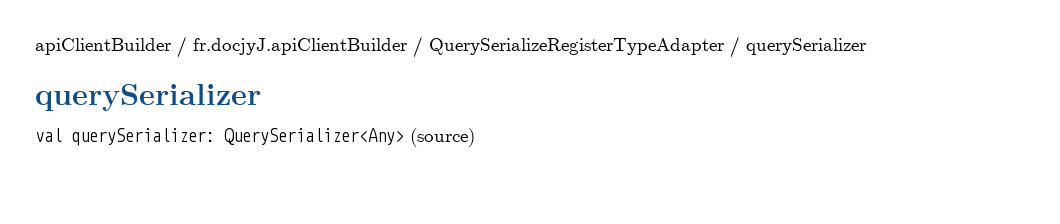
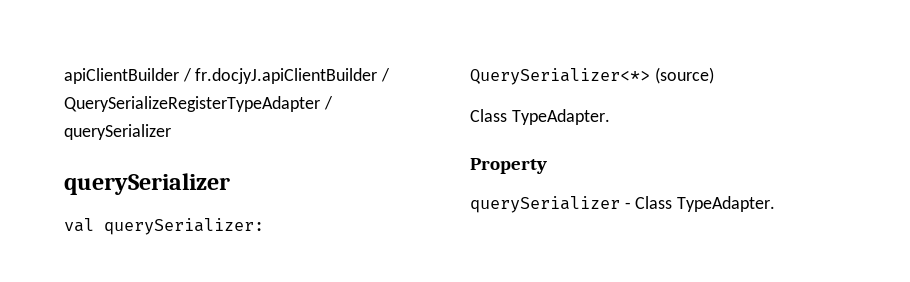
[224,128,404,145] QuerySerializer<Any> -> [470,68,650,85] QuerySerializer<*>
(475, 137) none -> [470,109,610,125] [470,158,547,174] [470,196,776,213] // Class TypeAdapter. // Property // querySerializer - Class TypeAdapter.

